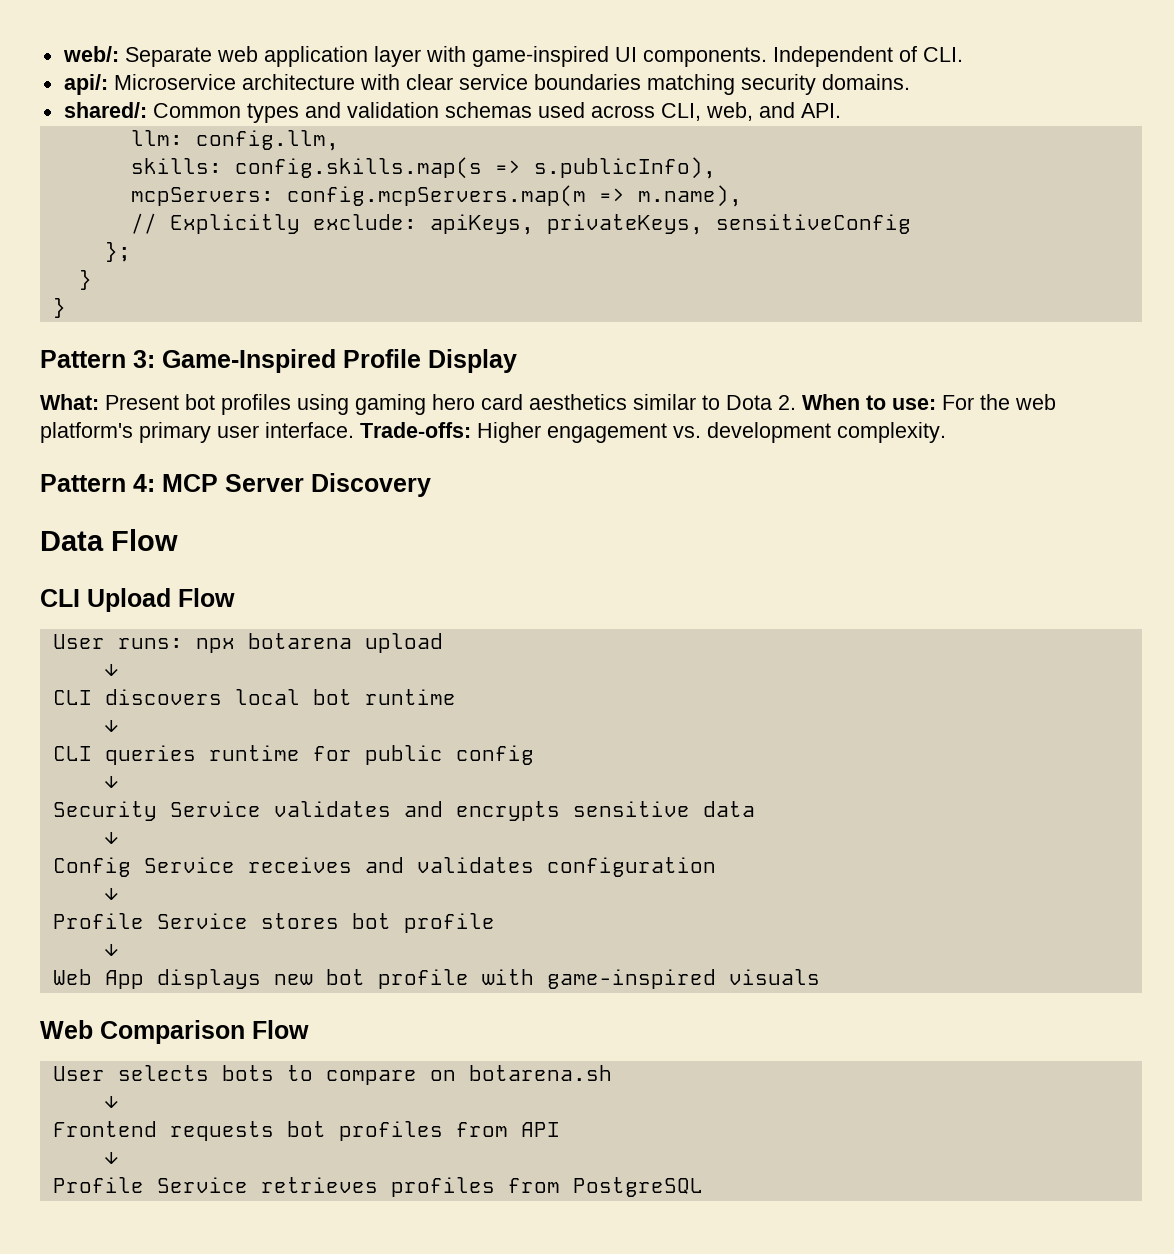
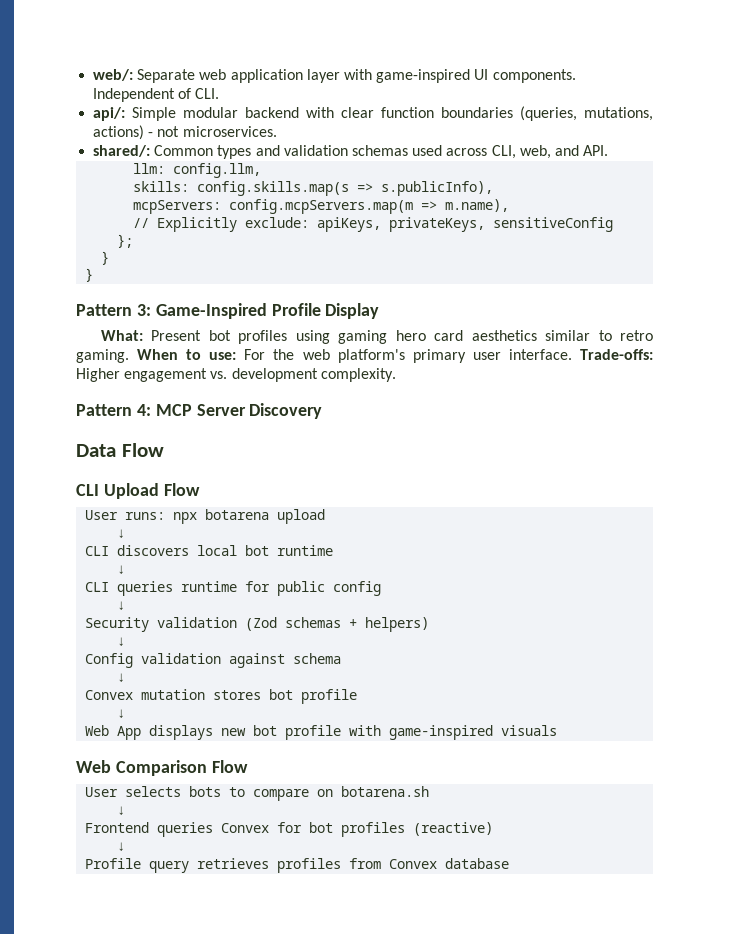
[113,74,910,95] Microservice architecture with clear service boundaries matching security domains. -> [132,106,654,121] [93,125,277,140] Simple modular backend with clear function boundaries (queries, mutations, actions) - not microservices.
[726,395,796,410] Dota 2. -> [620,330,653,341] [76,349,129,363] retro gaming.
[169,801,755,821] [103,832,118,845] [52,857,716,877] [103,888,118,901] [52,913,248,929] Service validates and encrypts sensitive data // ↓ // Config Service receives and validates configuration // ↓ // Profile Service -> [157,617,430,632] [117,637,126,646] [85,653,342,668] [117,673,126,682] [85,689,206,700] validation (Zod schemas + helpers) // ↓ // Config validation against schema // ↓ // Convex mutation
[169,1121,560,1141] [103,1152,118,1165] [52,1177,248,1193] requests bot profiles from API // ↓ // Profile Service -> [157,822,494,837] [117,842,126,851] [85,858,190,873] queries Convex for bot profiles (reactive) // ↓ // Profile query
[572,1177,703,1197] PostgreSQL -> [389,858,510,869] Convex database

